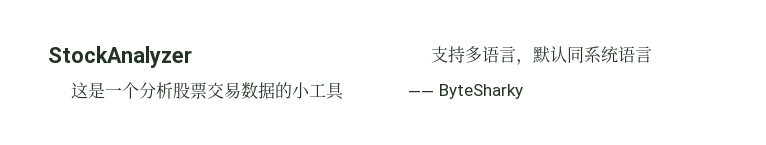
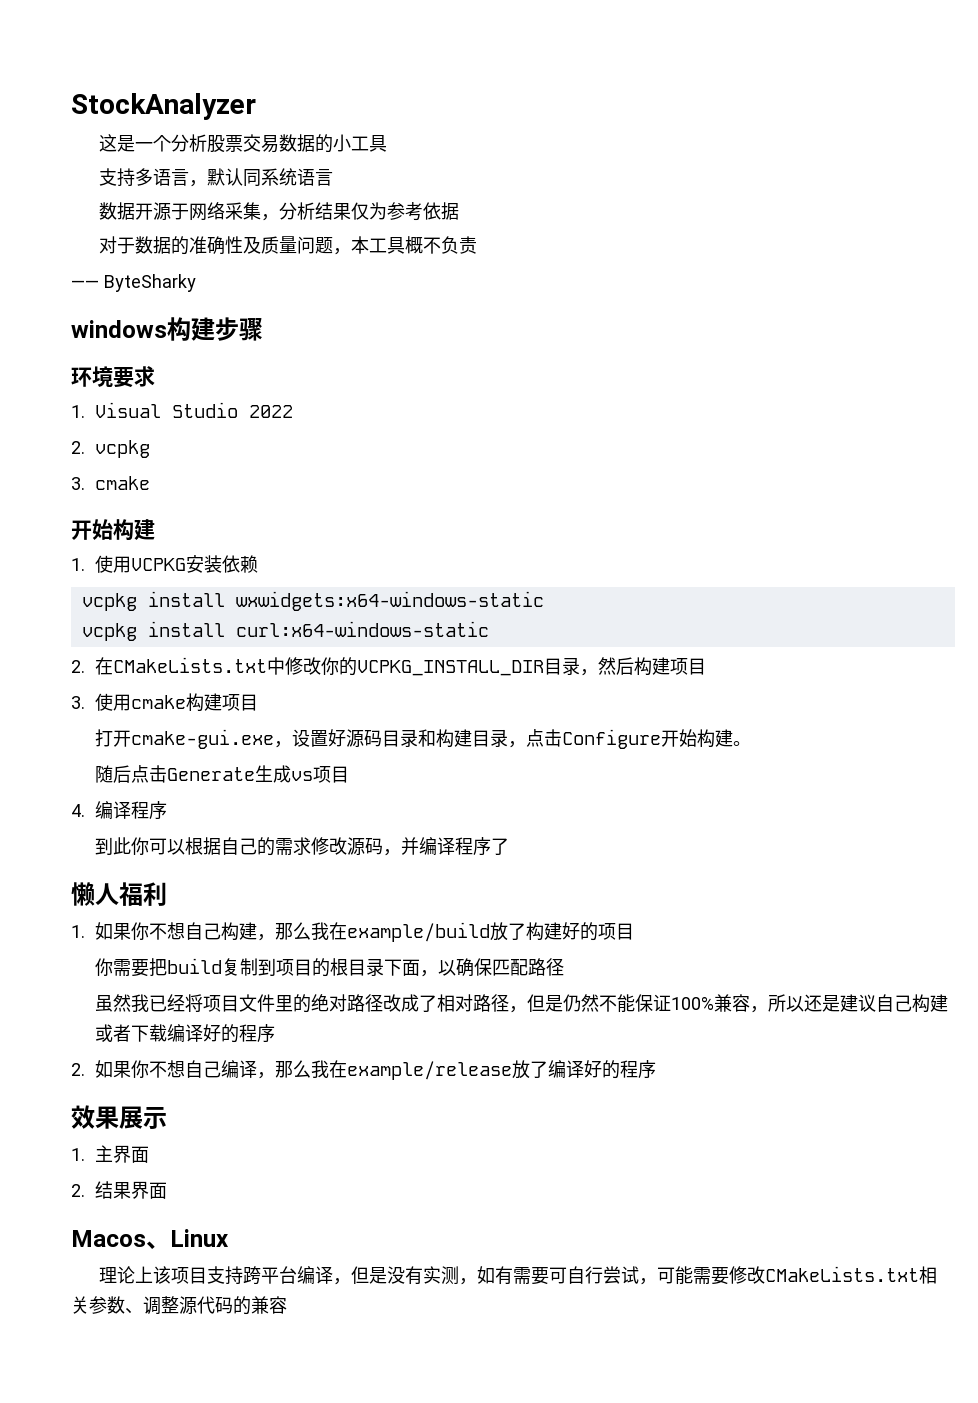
[408,84,523,99] —— ByteSharky -> [99,202,460,221] [99,236,478,255] [71,274,196,292] [71,317,263,341] [71,366,155,388] [71,402,294,418] [71,440,151,458] [71,476,151,490] [71,519,155,541] [71,555,259,573] [81,591,544,611] [81,621,489,641] [71,657,707,676] [71,693,259,712] [95,729,752,749] [95,765,350,783] [71,801,168,820] [95,837,510,856] [71,882,167,906] [71,922,635,942] [95,958,565,977] [95,994,949,1013] [95,1024,276,1043] [71,1060,657,1080] [71,1105,167,1129] [71,1145,150,1163] [71,1181,168,1199] [71,1229,229,1249] [99,1266,938,1285] [71,1296,287,1315] 数据开源于网络采集，分析结果仅为参考依据 // 对于数据的准确性及质量问题，本工具概不负责 // —— ByteSharky // windows构建步骤 // 环境要求 // 1. Visual Studio 2022 // 2. vcpkg // 3. cmake // 开始构建 // 1.使用VCPKG安装依赖 // vcpkg install wxwidgets:x64-windows-static // vcpkg install curl:x64-windows-static // 2.在CMakeLists.txt中修改你的VCPKG_INSTALL_DIR目录，然后构建项目 // 3.使用cmake构建项目 // 打开cmake-gui.exe，设置好源码目录和构建目录，点击Configure开始构建。 // 随后点击Generate生成vs项目 // 4.编译程序 // 到此你可以根据自己的需求修改源码，并编译程序了 // 懒人福利 // 1.如果你不想自己构建，那么我在example/build放了构建好的项目 // 你需要把build复制到项目的根目录下面，以确保匹配路径 // 虽然我已经将项目文件里的绝对路径改成了相对路径，但是仍然不能保证100%兼容，所以还是建议自己构建或者下载编译好的程序 // 2.如果你不想自己编译，那么我在example/release放了编译好的程序 // 效果展示 // 1.主界面 // 2.结果界面 // Macos、Linux // 理论上该项目支持跨平台编译，但是没有实测，如有需要可自行尝试，可能需要修改CMakeLists.txt相关参数、调整源代码的兼容

